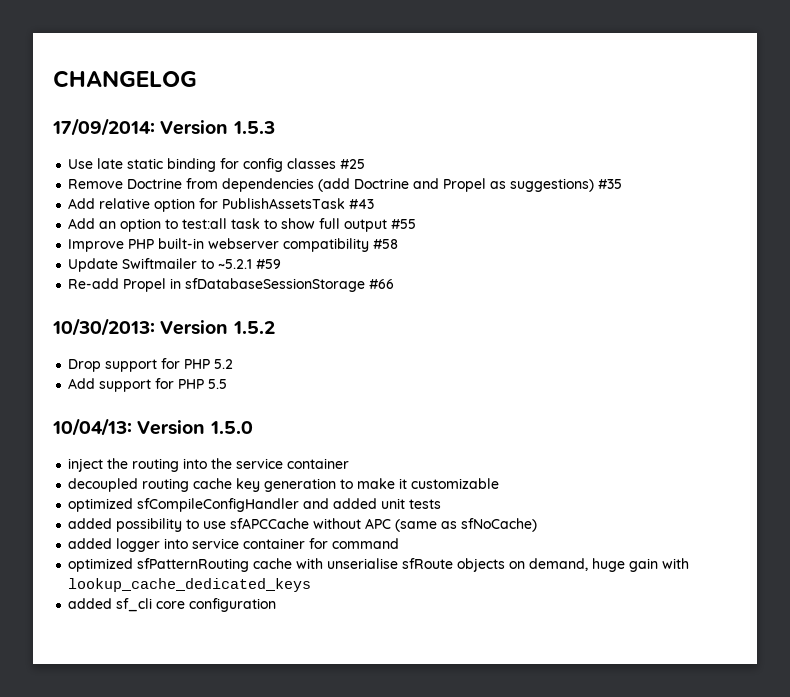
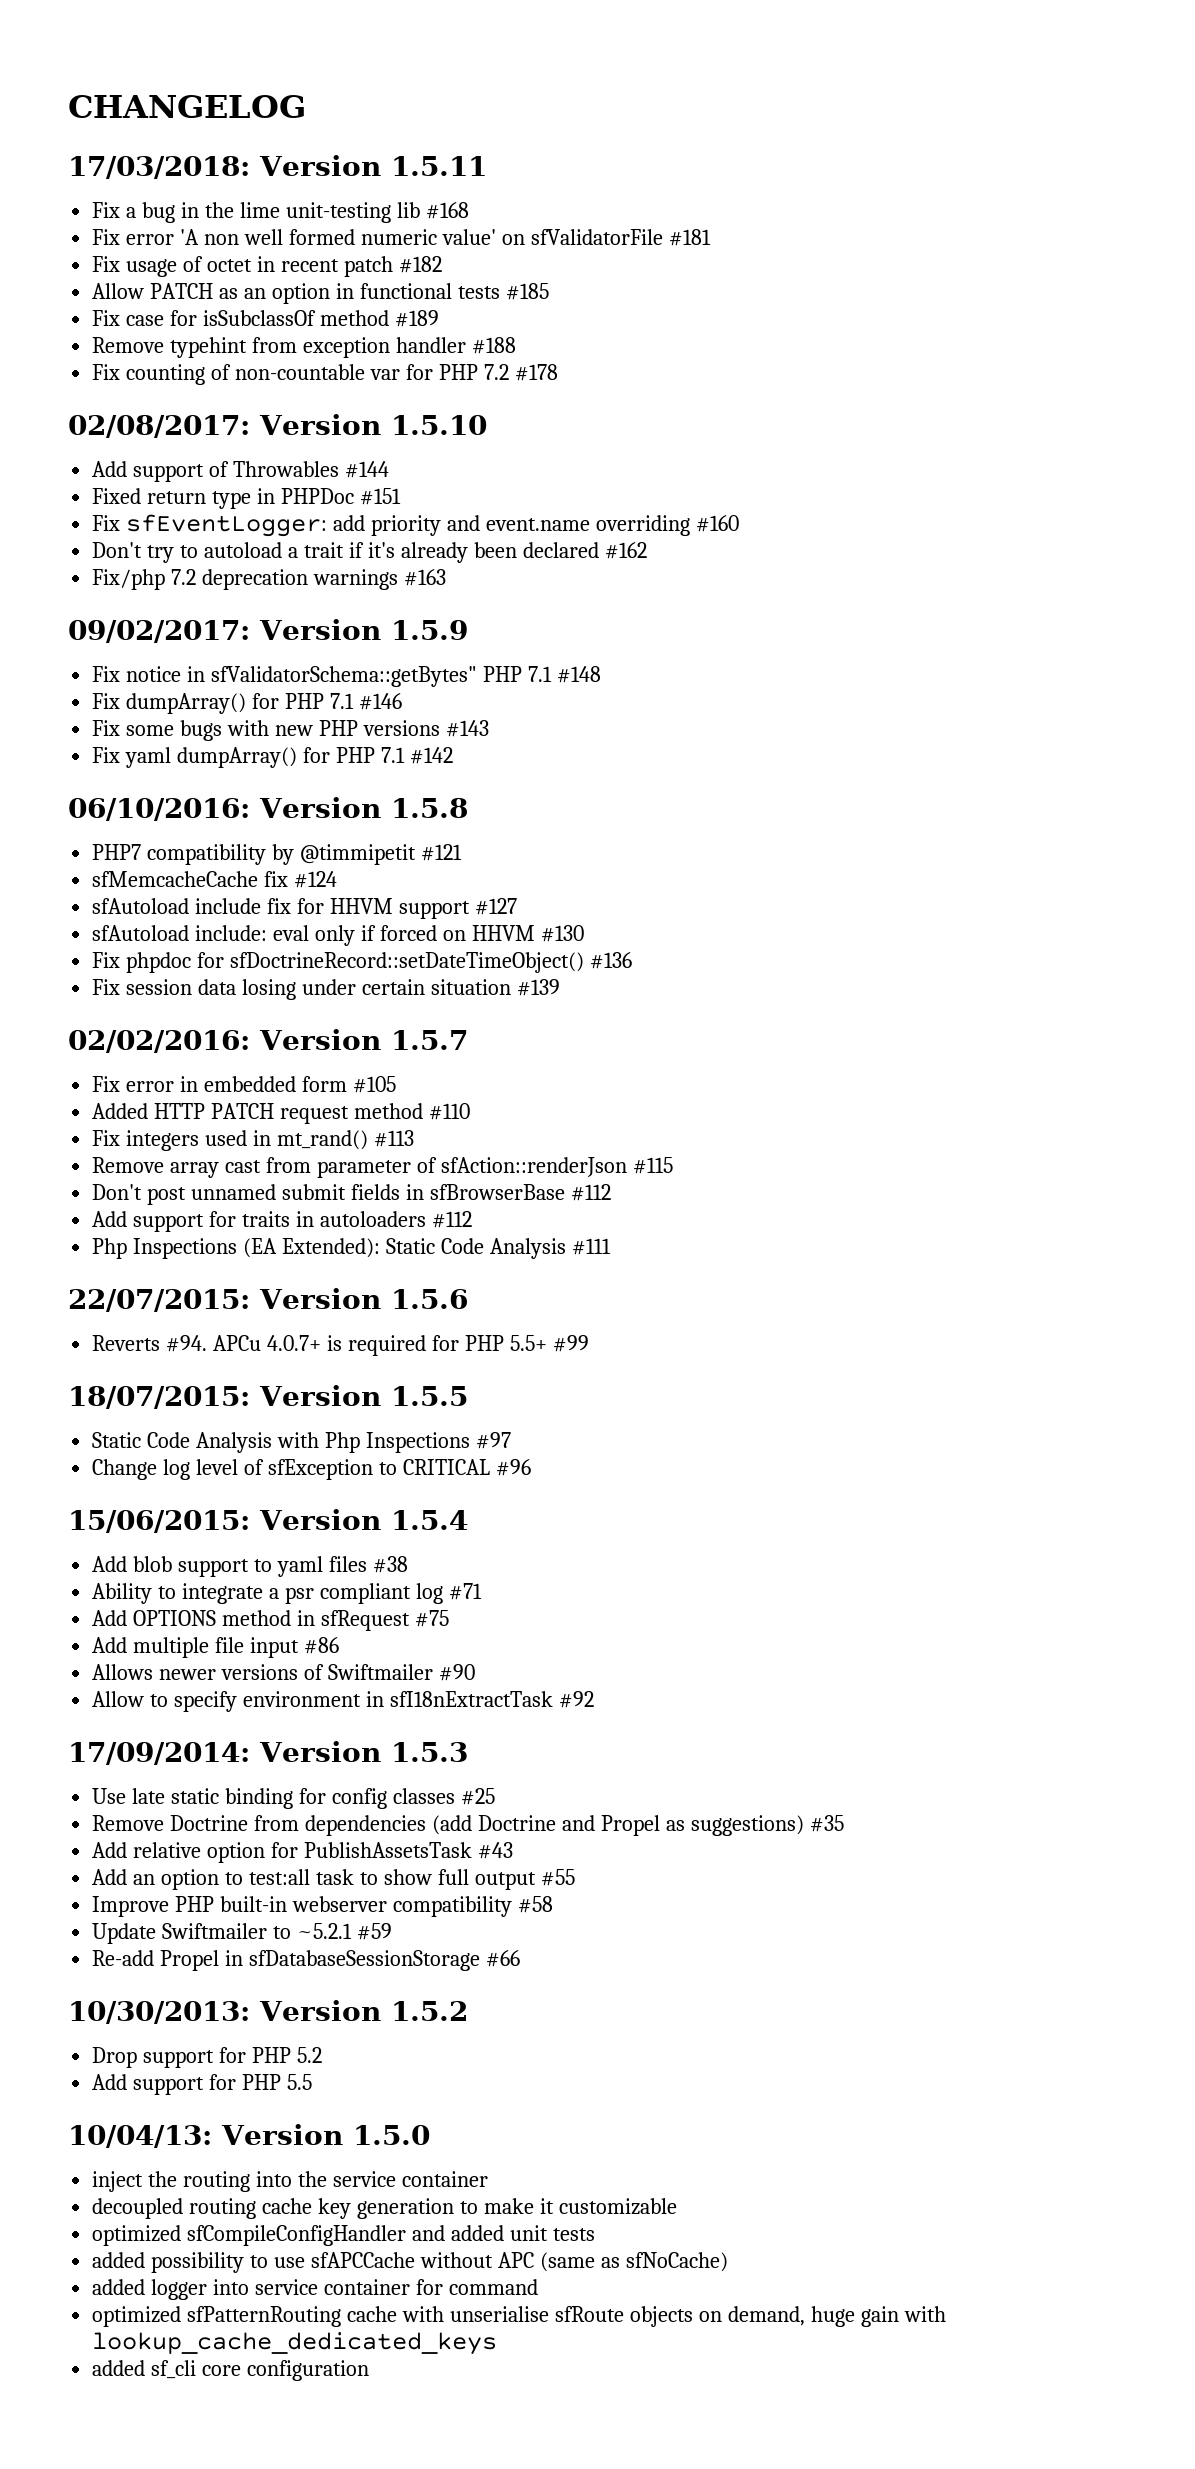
(197, 79) none -> [68,155,487,179] [92,202,469,223] [92,229,711,246] [92,256,442,277] [92,283,549,304] [92,310,439,327] [92,337,516,358] [92,364,558,385] [68,414,487,438] [92,461,389,482] [92,488,401,509] [92,514,739,537] [92,542,647,563] [92,569,446,590] [68,619,468,643] [92,666,601,687] [92,693,402,714] [92,720,489,741] [92,747,453,768] [68,797,468,821] [92,844,462,865] [92,871,338,888] [92,898,517,919] [92,925,584,946] [92,952,632,973] [92,979,560,1000] [68,1029,468,1053] [92,1076,396,1093] [92,1103,470,1124] [92,1130,414,1151] [92,1157,673,1178] [92,1184,611,1205] [92,1211,472,1232] [92,1238,611,1259] [68,1288,468,1312] [92,1335,589,1356] [68,1385,468,1409] [92,1432,511,1453] [92,1459,531,1480] [68,1509,468,1533] [92,1556,408,1577] [92,1583,482,1604] [92,1610,449,1631] [92,1637,339,1658] [92,1664,475,1681] [92,1691,594,1712] // 17/03/2018: Version 1.5.11 // Fix a bug in the lime unit-testing lib #168 // Fix error 'A non well formed numeric value' on sfValidatorFile #181 // Fix usage of octet in recent patch #182 // Allow PATCH as an option in functional tests #185 // Fix case for isSubclassOf method #189 // Remove typehint from exception handler #188 // Fix counting of non-countable var for PHP 7.2 #178 // 02/08/2017: Version 1.5.10 // Add support of Throwables #144 // Fixed return type in PHPDoc #151 // Fix sfEventLogger: add priority and event.name overriding #160 // Don't try to autoload a trait if it's already been declared #162 // Fix/php 7.2 deprecation warnings #163 // 09/02/2017: Version 1.5.9 // Fix notice in sfValidatorSchema::getBytes" PHP 7.1 #148 // Fix dumpArray() for PHP 7.1 #146 // Fix some bugs with new PHP versions #143 // Fix yaml dumpArray() for PHP 7.1 #142 // 06/10/2016: Version 1.5.8 // PHP7 compatibility by @timmipetit #121 // sfMemcacheCache fix #124 // sfAutoload include fix for HHVM support #127 // sfAutoload include: eval only if forced on HHVM #130 // Fix phpdoc for sfDoctrineRecord::setDateTimeObject() #136 // Fix session data losing under certain situation #139 // 02/02/2016: Version 1.5.7 // Fix error in embedded form #105 // Added HTTP PATCH request method #110 // Fix integers used in mt_rand() #113 // Remove array cast from parameter of sfAction::renderJson #115 // Don't post unnamed submit fields in sfBrowserBase #112 // Add support for traits in autoloaders #112 // Php Inspections (EA Extended): Static Code Analysis #111 // 22/07/2015: Version 1.5.6 // Reverts #94. APCu 4.0.7+ is required for PHP 5.5+ #99 // 18/07/2015: Version 1.5.5 // Static Code Analysis with Php Inspections #97 // Change log level of sfException to CRITICAL #96 // 15/06/2015: Version 1.5.4 // Add blob support to yaml files #38 // Ability to integrate a psr compliant log #71 // Add OPTIONS method in sfRequest #75 // Add multiple file input #86 // Allows newer versions of Swiftmailer #90 // Allow to specify environment in sfI18nExtractTask #92

